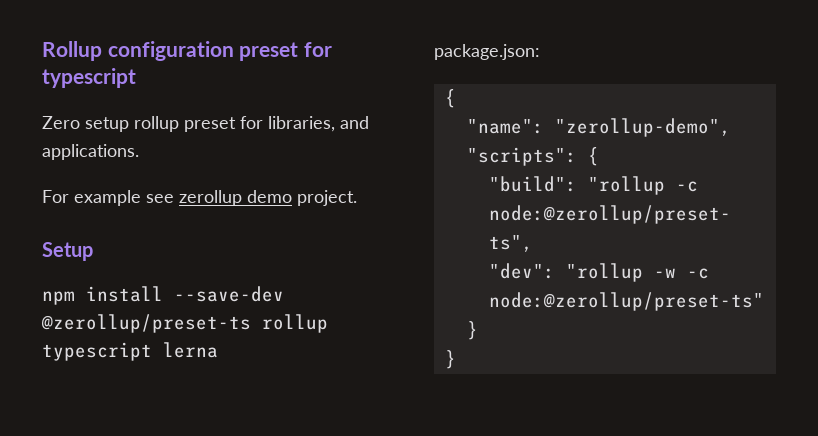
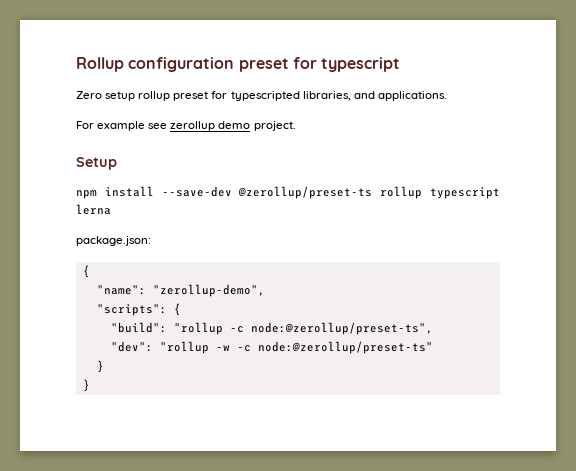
(263, 122) none -> [230,91,300,101] typescripted

